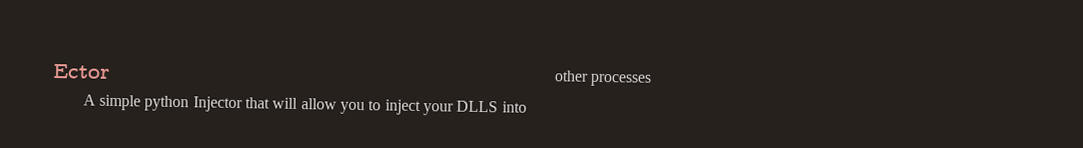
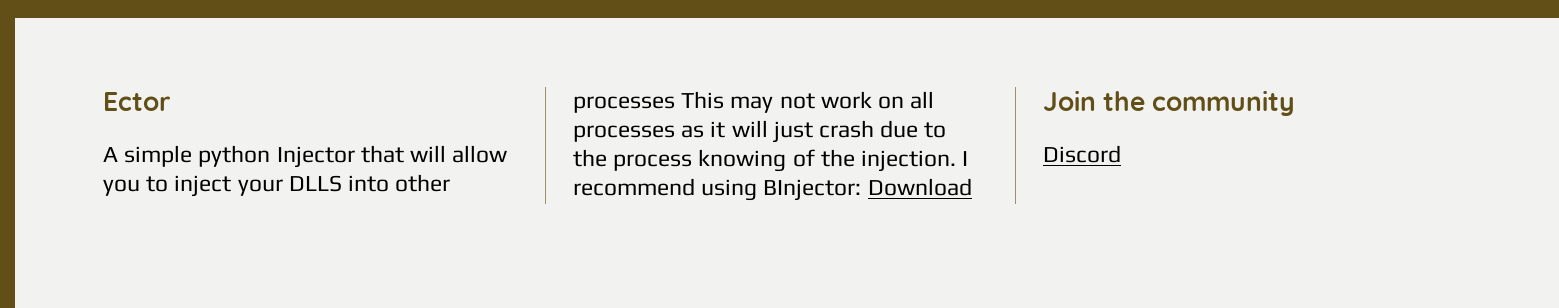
(653, 80) none -> [681,91,935,113] [573,120,947,143] [573,149,969,172] [573,178,972,201] [1043,90,1296,116] [1043,145,1121,163] This may not work on all processes as it will just crash due to the process knowing of the injection. I recommend using BInjector: Download // Join the community // Discord

